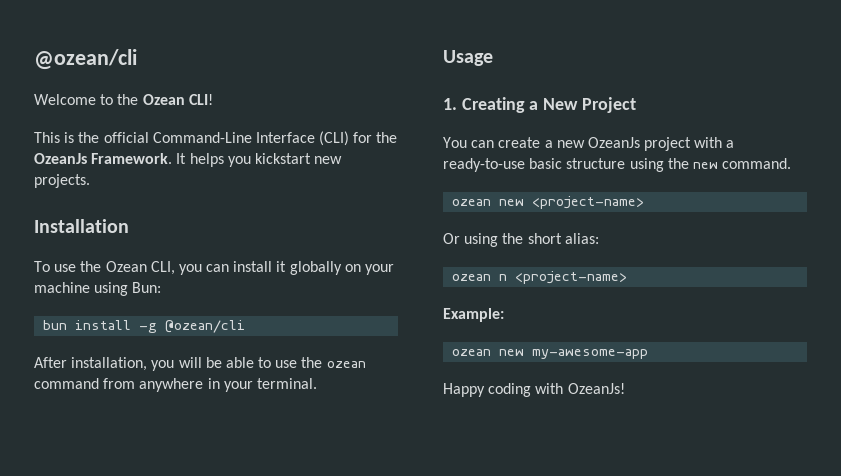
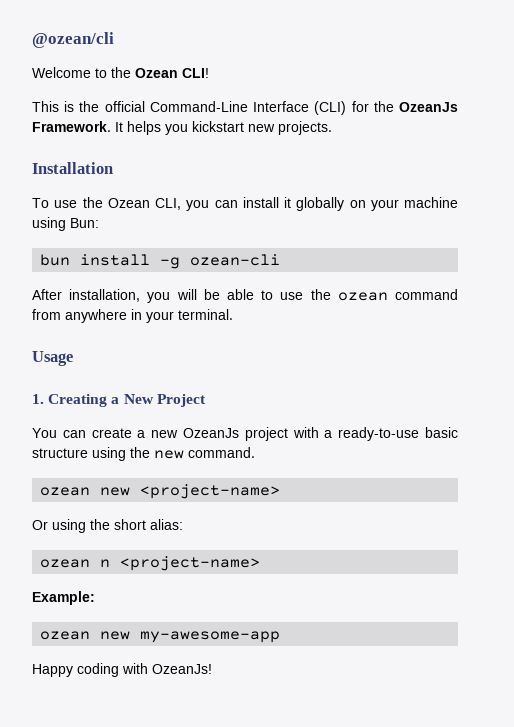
[165,320,246,333] @ozean/cli -> [190,254,281,266] ozean-cli

